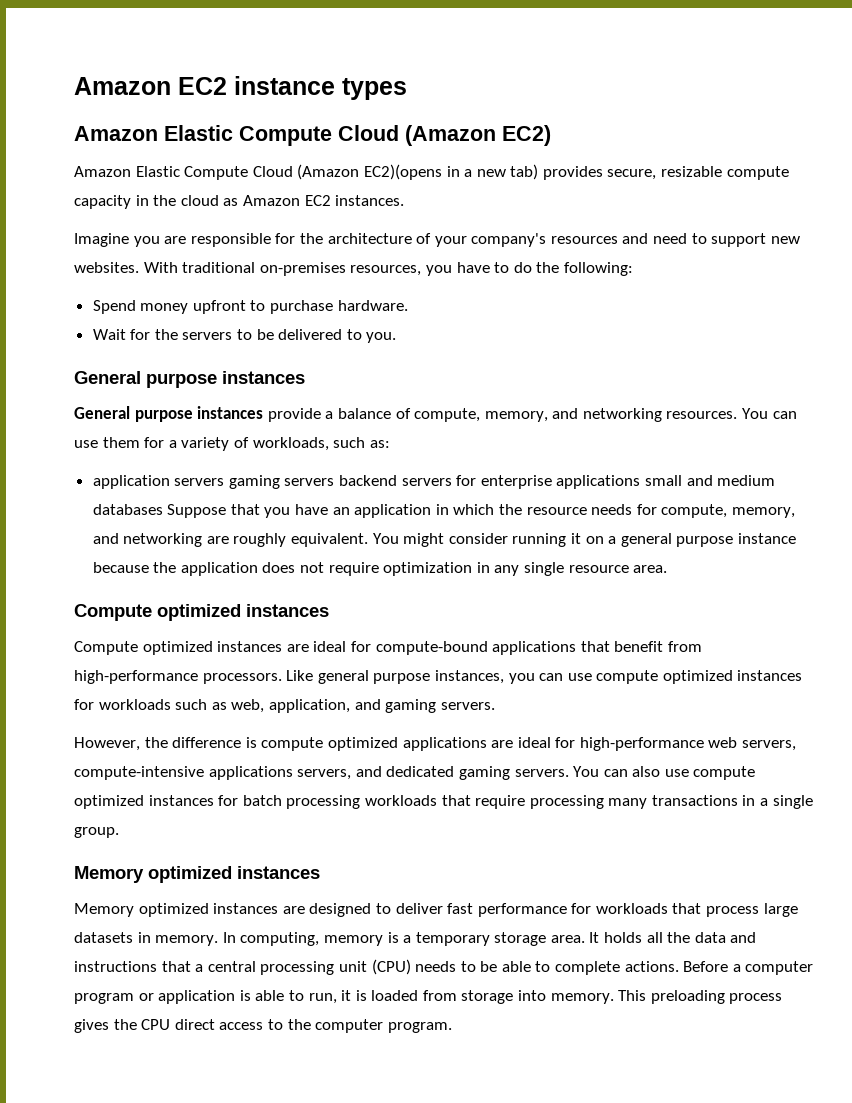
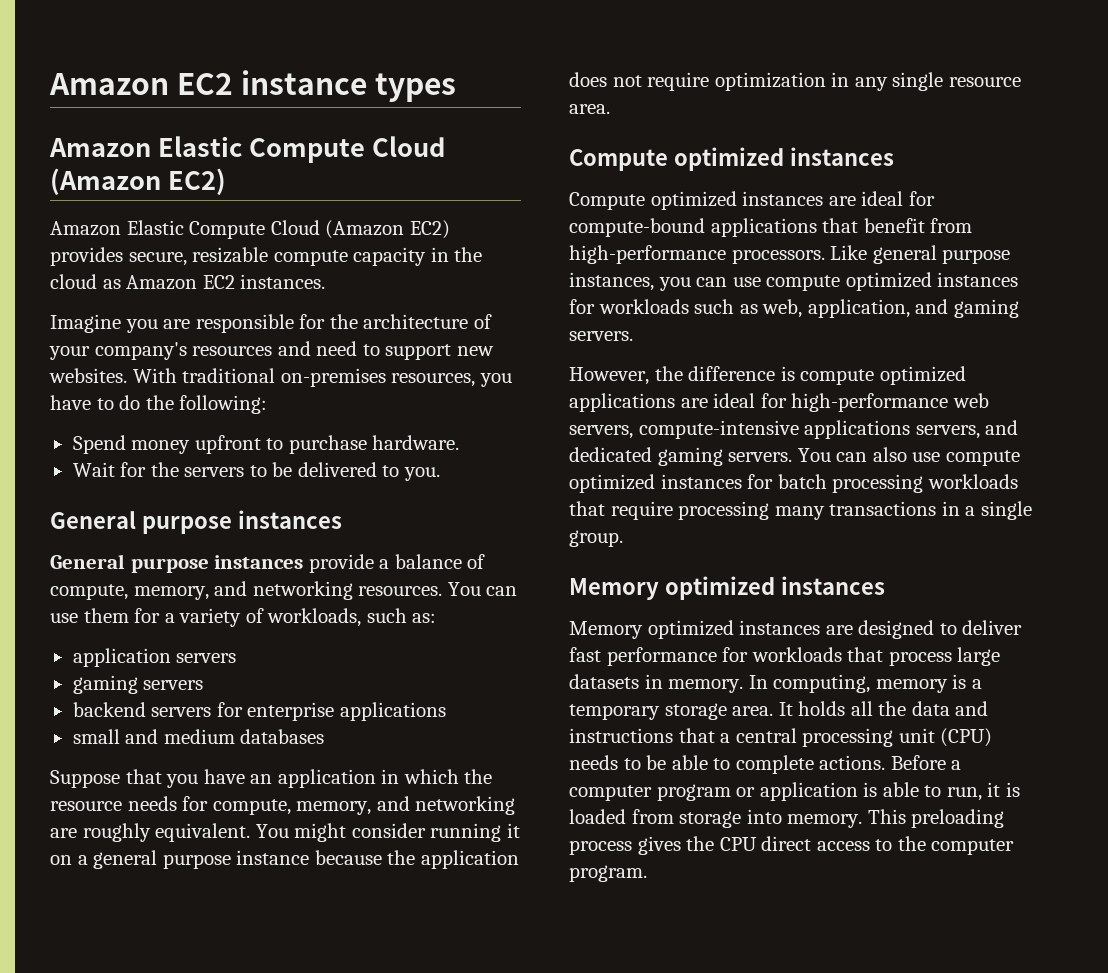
[363,164,539,180] EC2)(opens in a new tab) -> [409,220,450,239] EC2)
(225, 482) none -> (237, 658) //
(335, 482) none -> (204, 685) //
(641, 482) none -> (446, 711) //
(163, 509) none -> (325, 736) //

